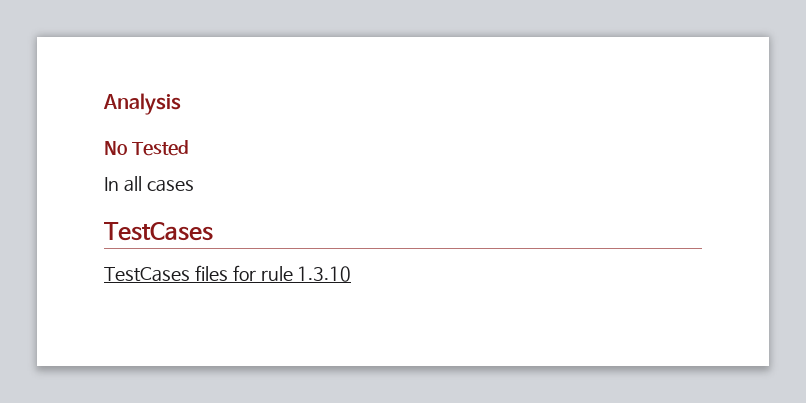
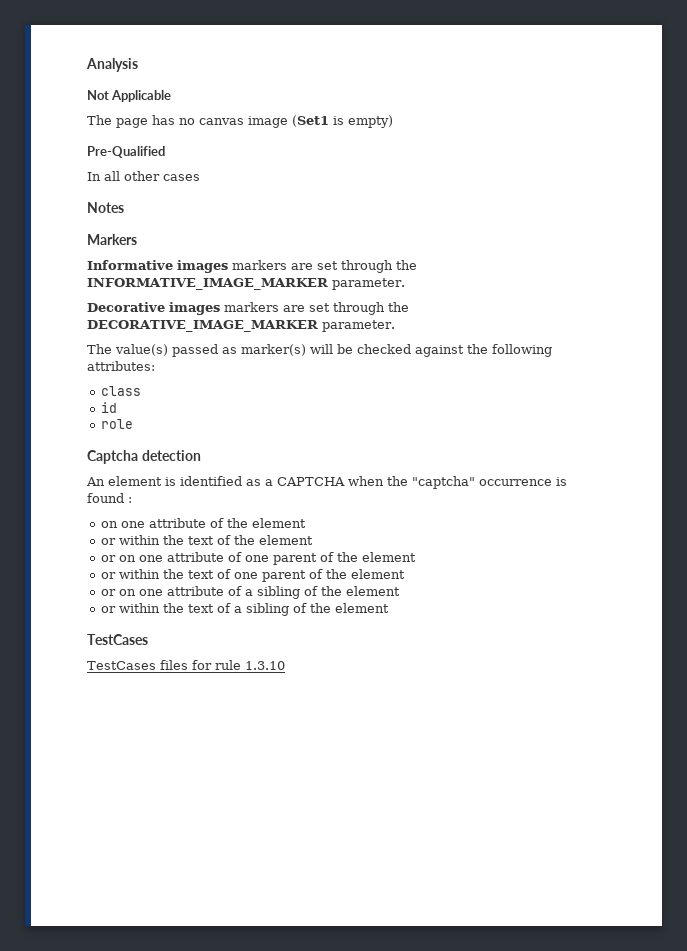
[104,140,189,156] No Tested -> [87,90,172,102] [87,115,393,128] [87,146,165,158] Not Applicable // The page has no canvas image (Set1 is empty) // Pre-Qualified
(142, 184) none -> [124,171,160,181] other
(194, 185) none -> [87,202,124,213] [87,234,137,245] [87,260,417,273] [87,278,405,290] [87,302,409,315] [87,320,395,332] [87,344,552,357] [87,361,155,371] [100,386,141,396] [100,402,117,413] [100,419,133,429] [87,450,201,464] [86,476,567,489] [87,493,132,503] [100,518,306,528] [100,535,313,545] [100,552,416,565] [100,569,405,582] [100,586,400,599] [100,603,389,616] // Notes // Markers // Informative images markers are set through the INFORMATIVE_IMAGE_MARKER parameter. // Decorative images markers are set through the DECORATIVE_IMAGE_MARKER parameter. // The value(s) passed as marker(s) will be checked against the following attributes: // class // id // role // Captcha detection // An element is identified as a CAPTCHA when the "captcha" occurrence is found : // on one attribute of the element // or within the text of the element // or on one attribute of one parent of the element // or within the text of one parent of the element // or on one attribute of a sibling of the element // or within the text of a sibling of the element

